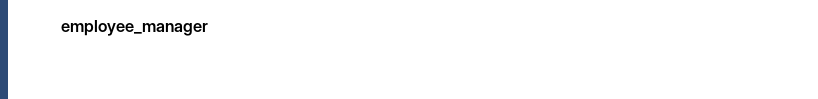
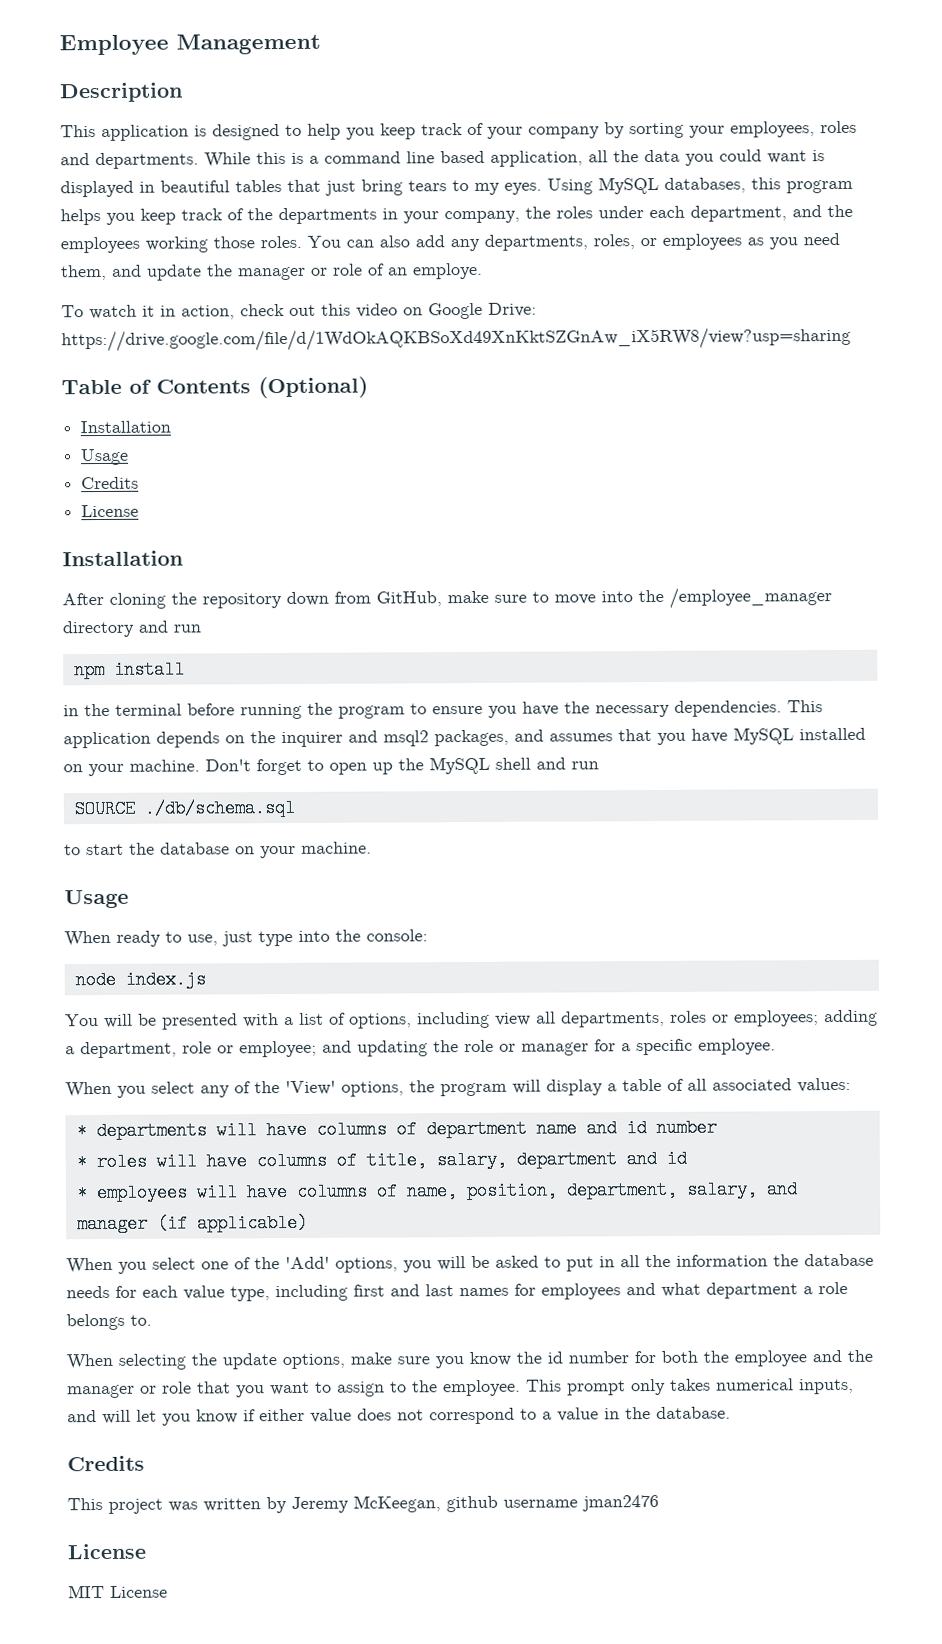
[61,20,208,36] employee_manager -> [59,33,321,56] [59,82,183,103] [60,120,857,141] [60,149,825,170] [60,176,853,198] [60,204,853,226] [60,232,840,254] [60,262,483,281] [61,302,537,320] [61,326,851,353] [61,376,368,399] [80,420,172,434] [80,448,130,466] [81,476,140,490] [81,504,140,518] [62,550,183,567] [62,587,832,609] [62,620,201,638] [73,660,185,680] [63,700,823,720] [63,727,866,749] [63,756,599,777] [73,798,295,819] [64,841,372,859] [64,889,129,909] [64,929,428,947] [74,970,206,990] [65,1009,878,1030] [65,1038,776,1059] [65,1077,851,1098] [75,1118,717,1141] [75,1149,687,1172] [75,1180,798,1203] [76,1213,308,1234] [66,1253,874,1274] [66,1281,848,1302] [66,1313,152,1331] [66,1349,873,1370] [67,1378,854,1399] [67,1406,731,1426] [67,1455,145,1472] [67,1494,659,1514] [67,1543,146,1560] [68,1584,168,1599] Employee Management // Description // This application is designed to help you keep track of your company by sorting your employees, roles and departments. While this is a command line based application, all the data you could want is displayed in beautiful tables that just bring tears to my eyes. Using MySQL databases, this program helps you keep track of the departments in your company, the roles under each department, and the employees working those roles. You can also add any departments, roles, or employees as you need them, and update the manager or role of an employe. // To watch it in action, check out this video on Google Drive: https://drive.google.com/file/d/1WdOkAQKBSoXd49XnKktSZGnAw_iX5RW8/view?usp=sharing // Table of Contents (Optional) // Installation // Usage // Credits // License // Installation // After cloning the repository down from GitHub, make sure to move into the /employee_manager directory and run // npm install // in the terminal before running the program to ensure you have the necessary dependencies. This application depends on the inquirer and msql2 packages, and assumes that you have MySQL installed on your machine. Don't forget to open up the MySQL shell and run // SOURCE ./db/schema.sql // to start the database on your machine. // Usage // When ready to use, just type into the console: // node index.js // You will be presented with a list of options, including view all departments, roles or employees; adding a department, role or employee; and updating the role or manager for a specific employee. // When you select any of the 'View' options, the program will display a table of all associated values: // * departments will have columns of department name and id number // * roles will have columns of title, salary, department and id // * employees will have columns of name, position, department, salary, and manager (if applicable) // When you select one of the 'Add' options, you will be asked to put in all the information the database needs for each value type, including first and last names for employees and what department a role belongs to. // When selecting the update options, make sure you know the id number for both the employee and the manager or role that you want to assign to the employee. This prompt only takes numerical inputs, and will let you know if either value does not correspond to a value in the database. // Credits // This project was written by Jeremy McKeegan, github username jman2476 // License // MIT License

